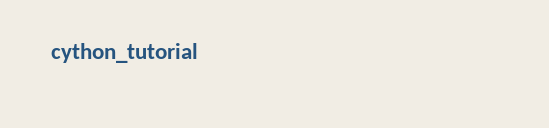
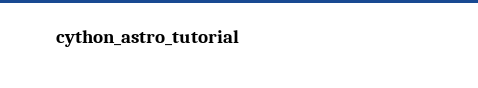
[51,43,198,63] cython_tutorial -> [56,30,239,47] cython_astro_tutorial

